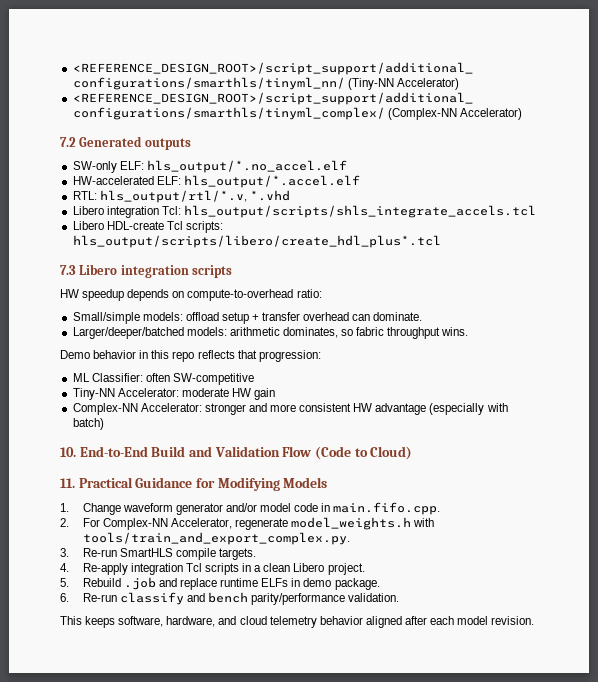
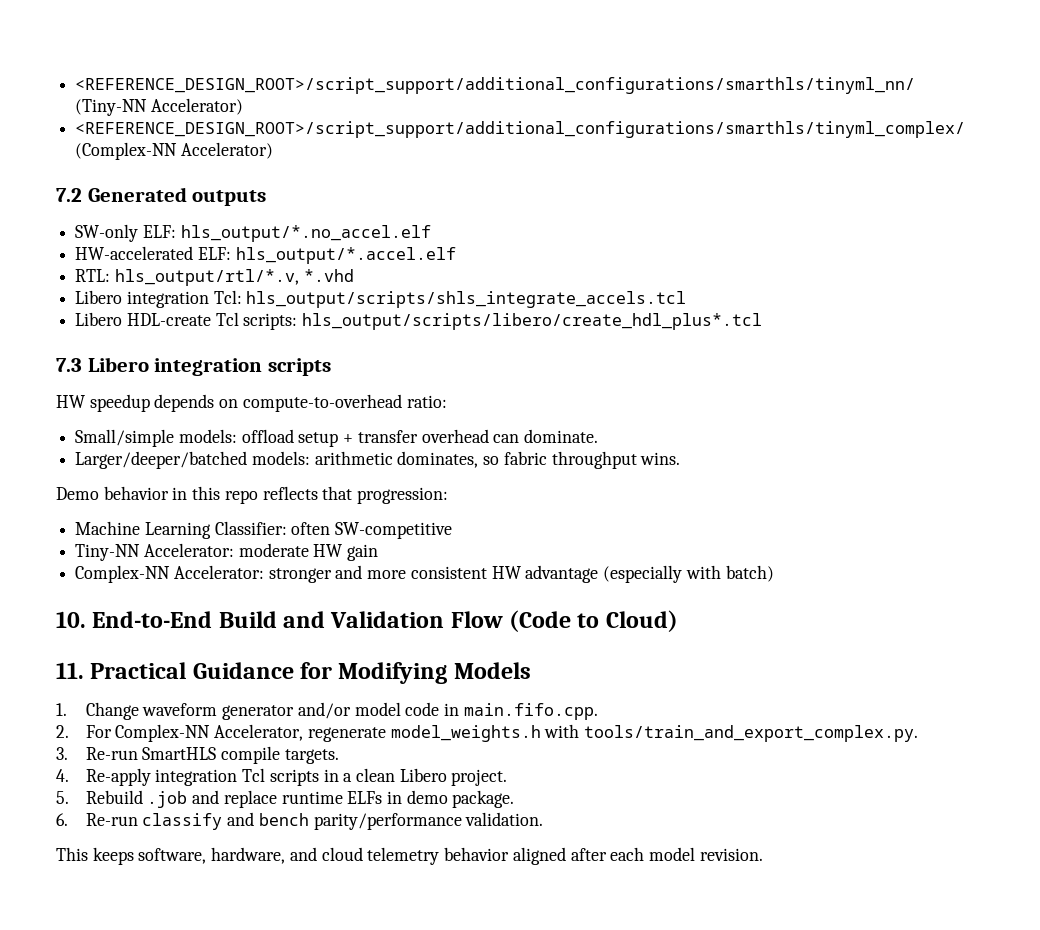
[72,373,90,382] ML -> [75,521,211,539] Machine Learning

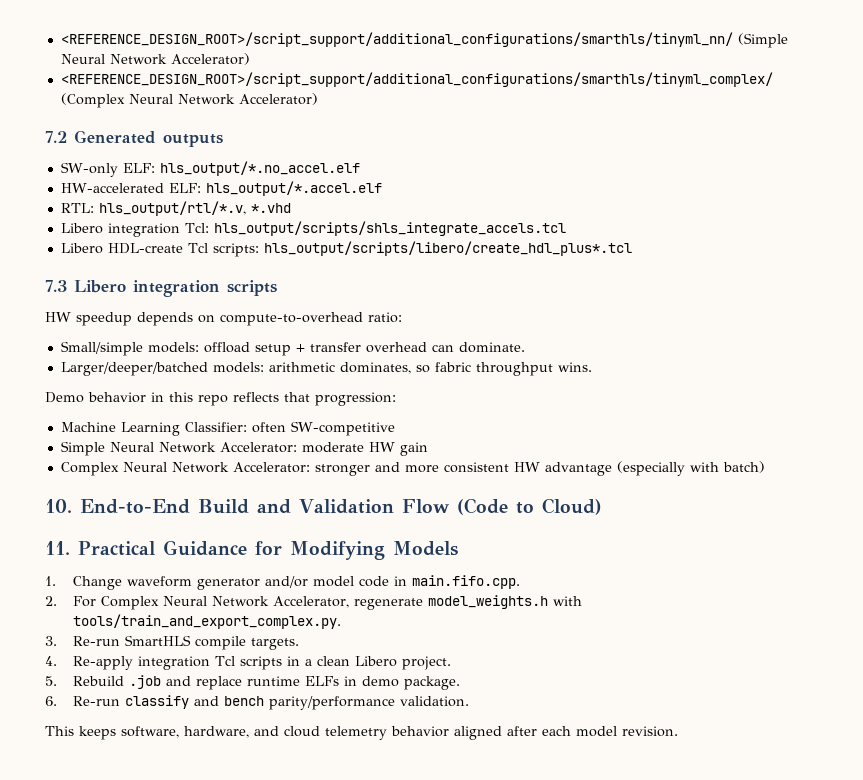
[75,99,148,116] (Tiny-NN -> [737,33,788,48] [60,54,167,65] (Simple Neural Network
[75,142,178,160] (Complex-NN -> [60,93,235,108] (Complex Neural Network
[75,544,141,561] Tiny-NN -> [60,441,216,456] Simple Neural Network
[75,565,171,583] Complex-NN -> [60,462,229,476] Complex Neural Network
[115,724,211,742] Complex-NN -> [100,596,269,610] Complex Neural Network

